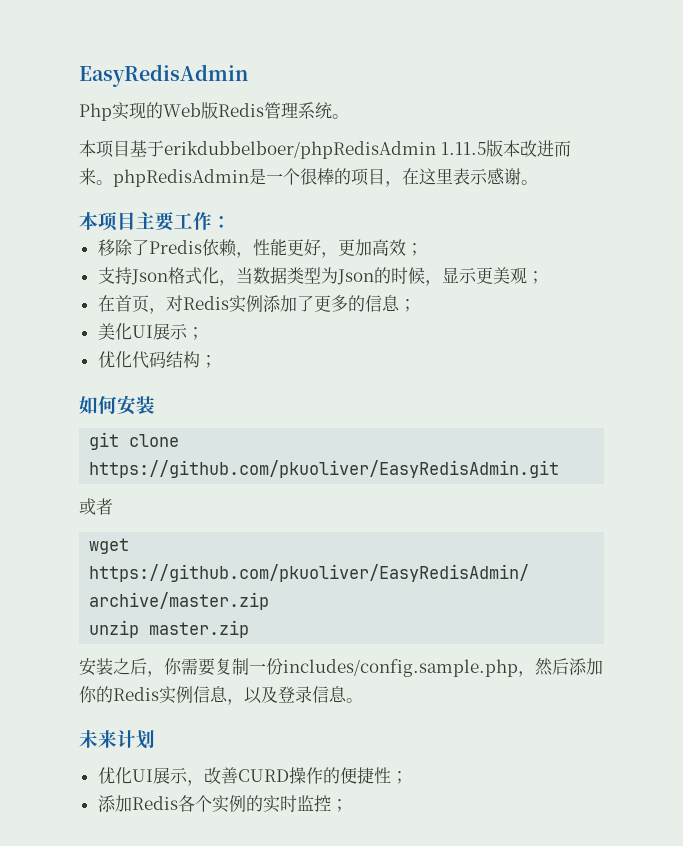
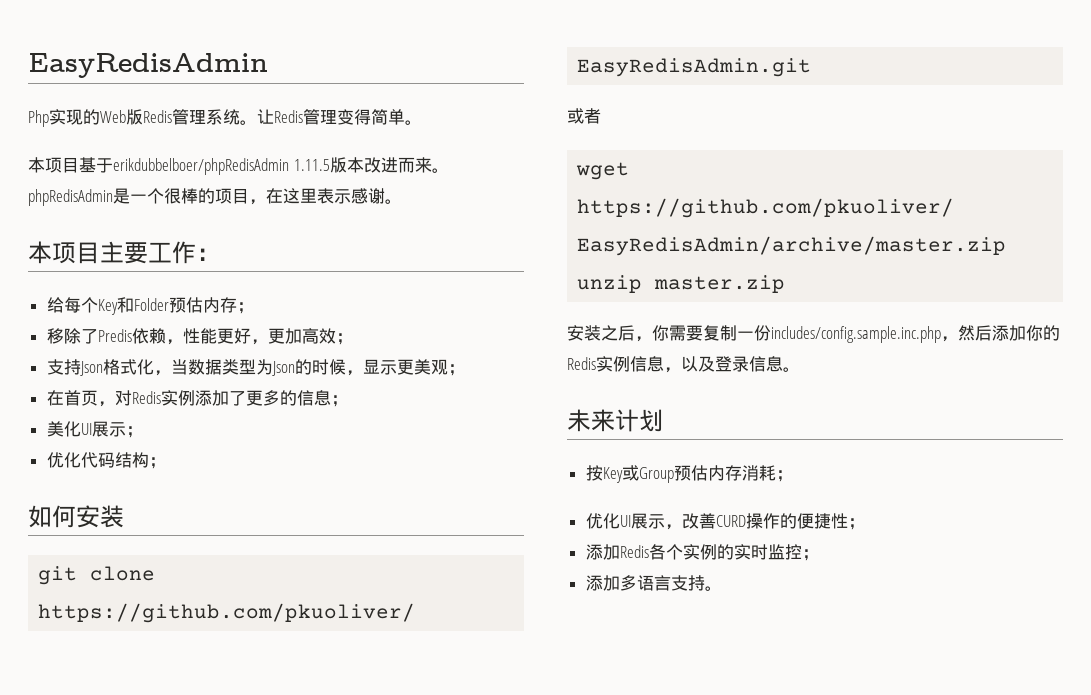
(349, 116) none -> [257,109,422,125] 让Redis管理变得简单。
(231, 222) none -> [46,297,254,315] // 给每个Key和Folder预估内存；
[283,659,518,677] includes/config.sample.php -> [771,326,941,343] includes/config.sample.inc.php
(155, 739) none -> [585,465,793,483] // 按Key或Group预估内存消耗；
(348, 805) none -> [585,575,722,591] // 添加多语言支持。

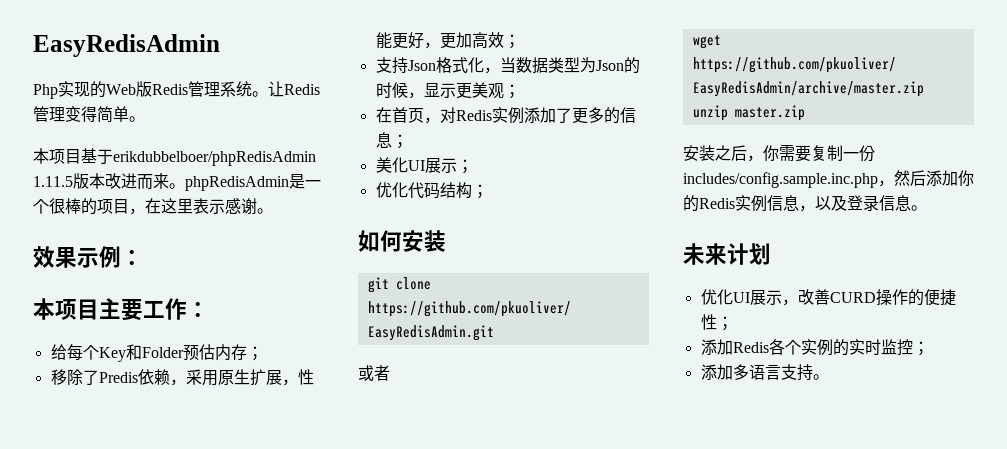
(402, 201) none -> [33,246,143,268] // 效果示例：
(183, 342) none -> [185,369,298,386] 采用原生扩展，
[585,465,793,483] // 按Key或Group预估内存消耗； -> (771, 254) none

